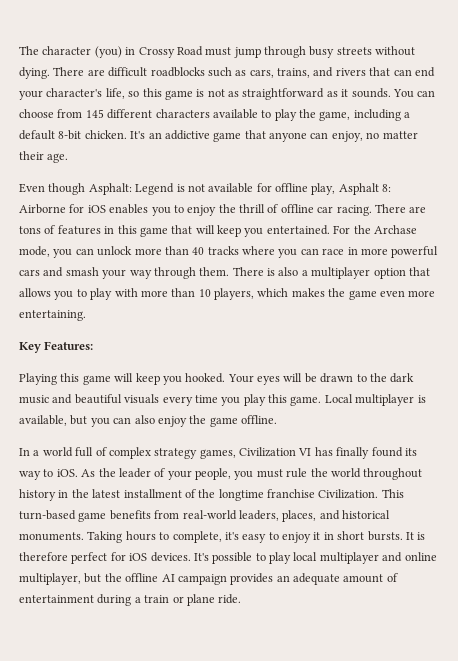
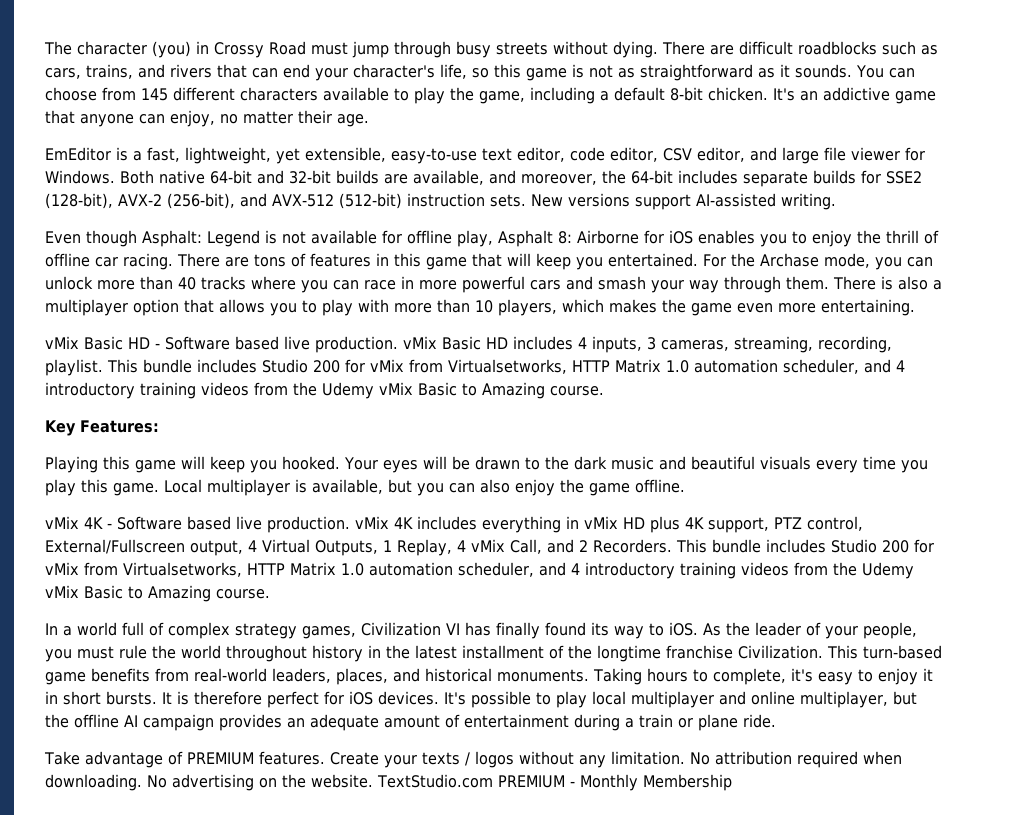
(69, 158) none -> [45,147,925,164] [45,170,922,187] [45,193,836,210] // EmEditor is a fast, lightweight, yet extensible, easy-to-use text editor, code editor, CSV editor, and large file viewer for Windows. Both native 64-bit and 32-bit builds are available, and moreover, the 64-bit includes separate builds for SSE2 (128-bit), AVX-2 (256-bit), and AVX-512 (512-bit) instruction sets. New versions support AI-assisted writing.
(86, 315) none -> [45,336,892,353] [45,359,905,376] [45,382,604,399] // vMix Basic HD - Software based live production. vMix Basic HD includes 4 inputs, 3 cameras, streaming, recording, playlist. This bundle includes Studio 200 for vMix from Virtualsetworks, HTTP Matrix 1.0 automation scheduler, and 4 introductory training videos from the Udemy vMix Basic to Amazing course.
(277, 419) none -> [45,516,863,533] [45,539,934,556] [45,562,914,579] [45,585,270,602] // vMix 4K - Software based live production. vMix 4K includes everything in vMix HD plus 4K support, PTZ control, External/Fullscreen output, 4 Virtual Outputs, 1 Replay, 4 vMix Call, and 2 Recorders. This bundle includes Studio 200 for vMix from Virtualsetworks, HTTP Matrix 1.0 automation scheduler, and 4 introductory training videos from the Udemy vMix Basic to Amazing course.
(242, 599) none -> [44,751,902,768] [45,774,732,791] // Take advantage of PREMIUM features. Create your texts / logos without any limitation. No attribution required when downloading. No advertising on the website. TextStudio.com PREMIUM - Monthly Membership

